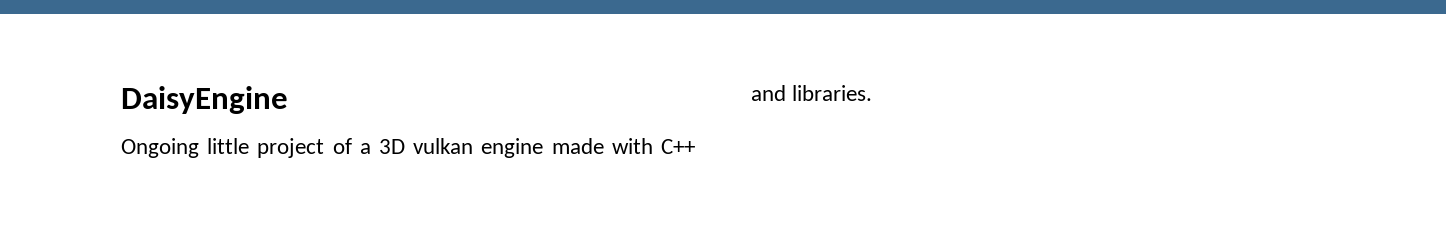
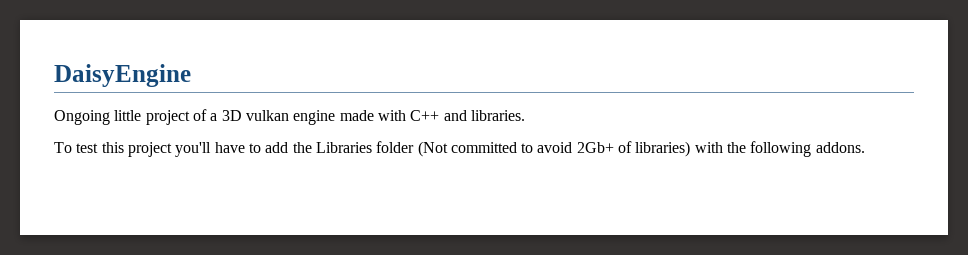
(873, 93) none -> [54,141,865,157] // To test this project you'll have to add the Libraries folder (Not committed to avoid 2Gb+ of libraries) with the following addons.

